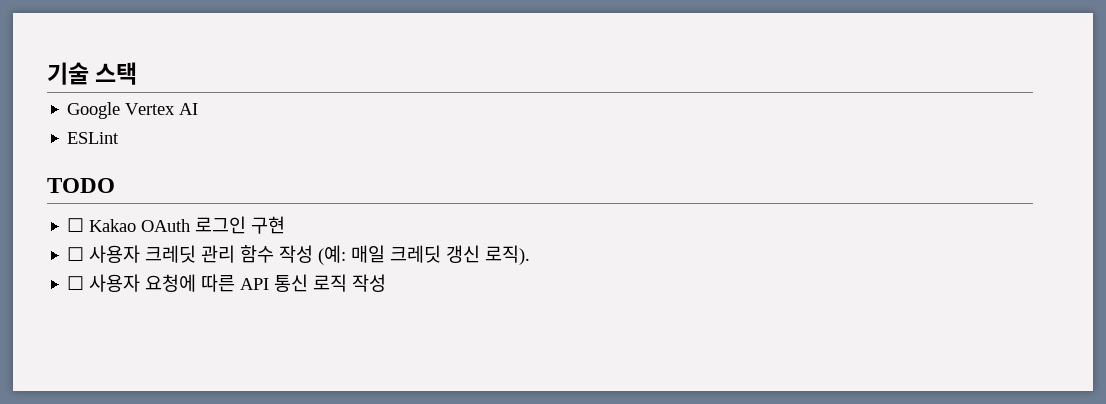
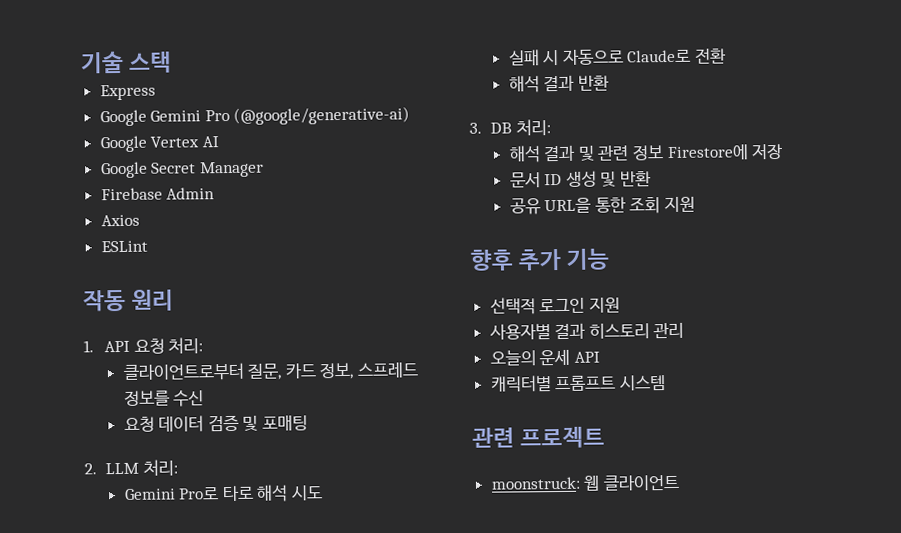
[67,102,199,119] [67,132,120,144] [47,178,115,193] [67,216,286,234] [67,245,531,265] [67,274,387,292] Google Vertex AI // ESLint // TODO // ☐ Kakao OAuth 로그인 구현 // ☐ 사용자 크레딧 관리 함수 작성 (예: 매일 크레딧 갱신 로직). // ☐ 사용자 요청에 따른 API 통신 로직 작성 -> [99,84,156,101] [99,106,411,127] [99,135,219,153] [100,161,264,179] [100,187,216,201] [100,214,140,227] [100,240,148,253] [83,289,175,312] [83,337,204,354] [122,362,419,381] [123,390,205,407] [123,414,308,432] [84,459,178,476] [124,484,323,502] [508,48,726,66] [508,74,609,93] [469,119,551,136] [508,143,784,163] [509,170,651,188] [509,196,695,215] [470,248,611,271] [489,297,620,315] [488,322,685,340] [489,349,600,366] [489,375,666,392] [472,426,606,449] [490,474,680,491] Express // Google Gemini Pro (@google/generative-ai) // Google Vertex AI // Google Secret Manager // Firebase Admin // Axios // ESLint // 작동 원리 // 1. API 요청 처리: // 클라이언트로부터 질문, 카드 정보, 스프레드 정보를 수신 // 요청 데이터 검증 및 포매팅 // 2. LLM 처리: // Gemini Pro로 타로 해석 시도 // 실패 시 자동으로 Claude로 전환 // 해석 결과 반환 // 3. DB 처리: // 해석 결과 및 관련 정보 Firestore에 저장 // 문서 ID 생성 및 반환 // 공유 URL을 통한 조회 지원 // 향후 추가 기능 // 선택적 로그인 지원 // 사용자별 결과 히스토리 관리 // 오늘의 운세 API // 캐릭터별 프롬프트 시스템 // 관련 프로젝트 // moonstruck: 웹 클라이언트

